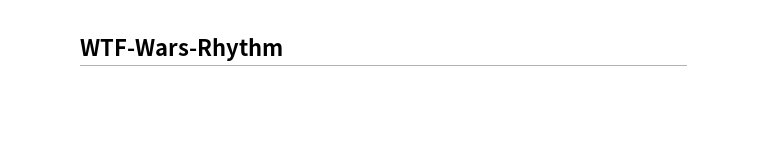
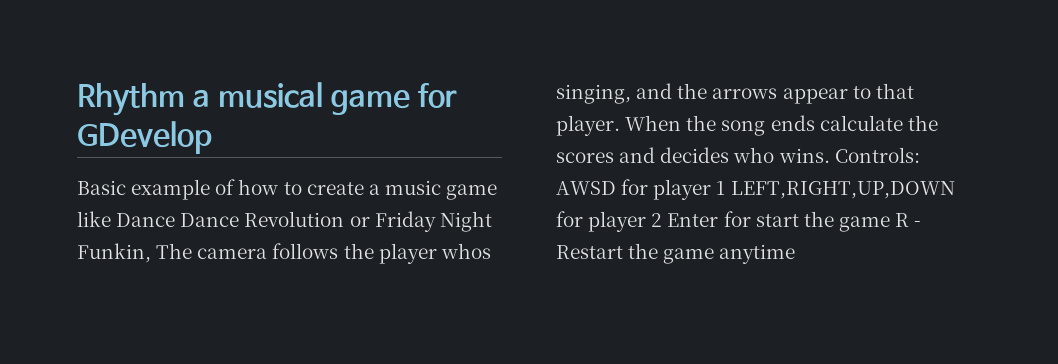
[80,38,283,61] WTF-Wars-Rhythm -> [77,82,458,116] [77,121,212,154] [77,179,498,200] [77,211,492,232] [77,243,491,264] [556,83,914,104] [556,115,938,136] [556,147,920,163] [556,179,955,200] [556,211,922,232] [556,243,796,264] Rhythm a musical game for GDevelop // Basic example of how to create a music game like Dance Dance Revolution or Friday Night Funkin, The camera follows the player whos singing, and the arrows appear to that player. When the song ends calculate the scores and decides who wins. Controls: AWSD for player 1 LEFT,RIGHT,UP,DOWN for player 2 Enter for start the game R - Restart the game anytime

